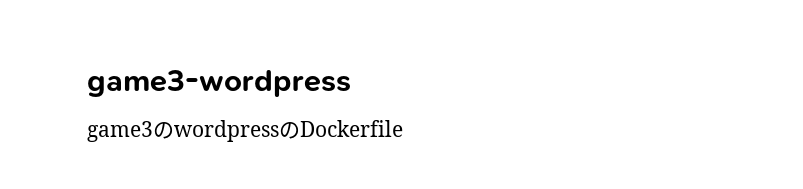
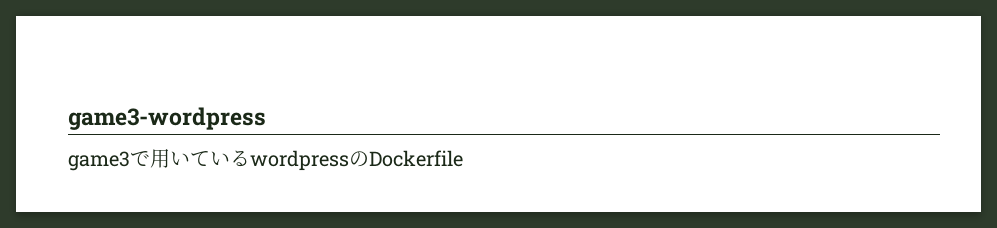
[153,122,174,139] の -> [130,149,250,168] で用いている

